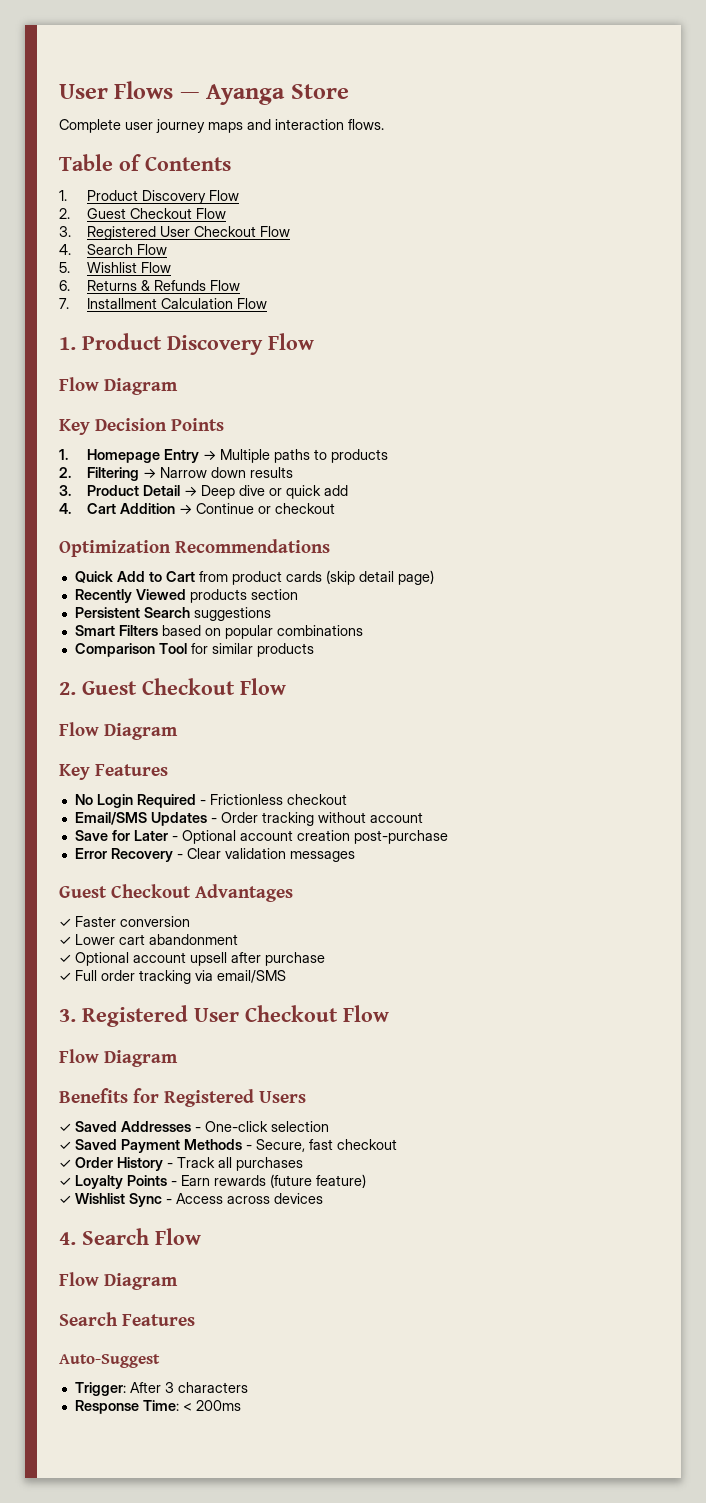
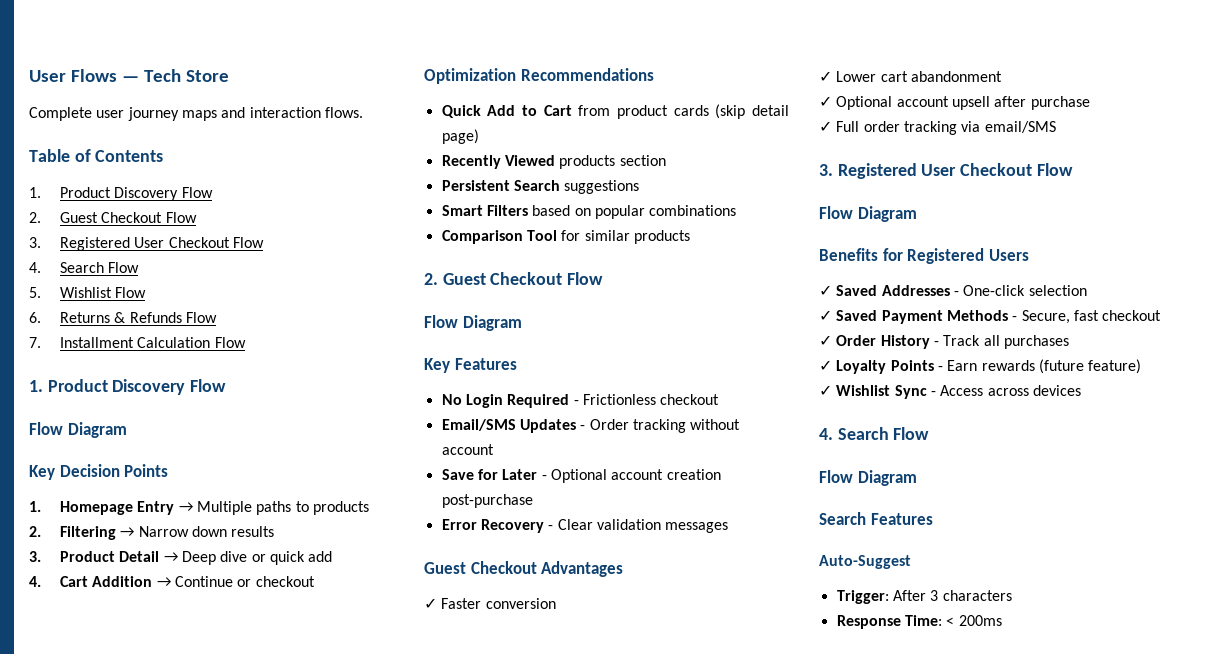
[206,84,286,105] Ayanga -> [143,69,181,82] Tech

